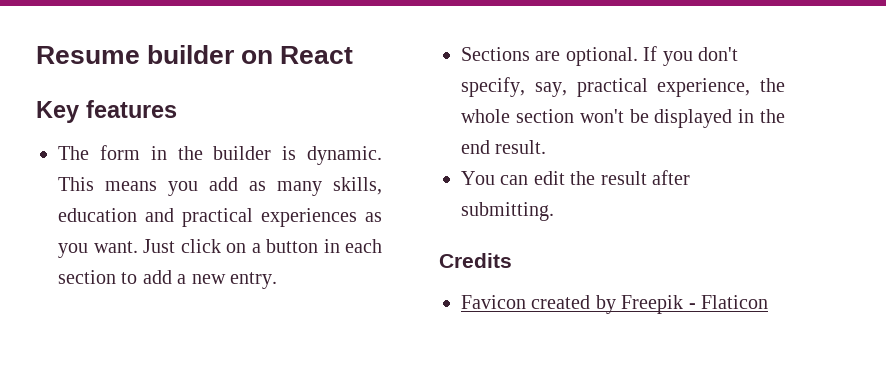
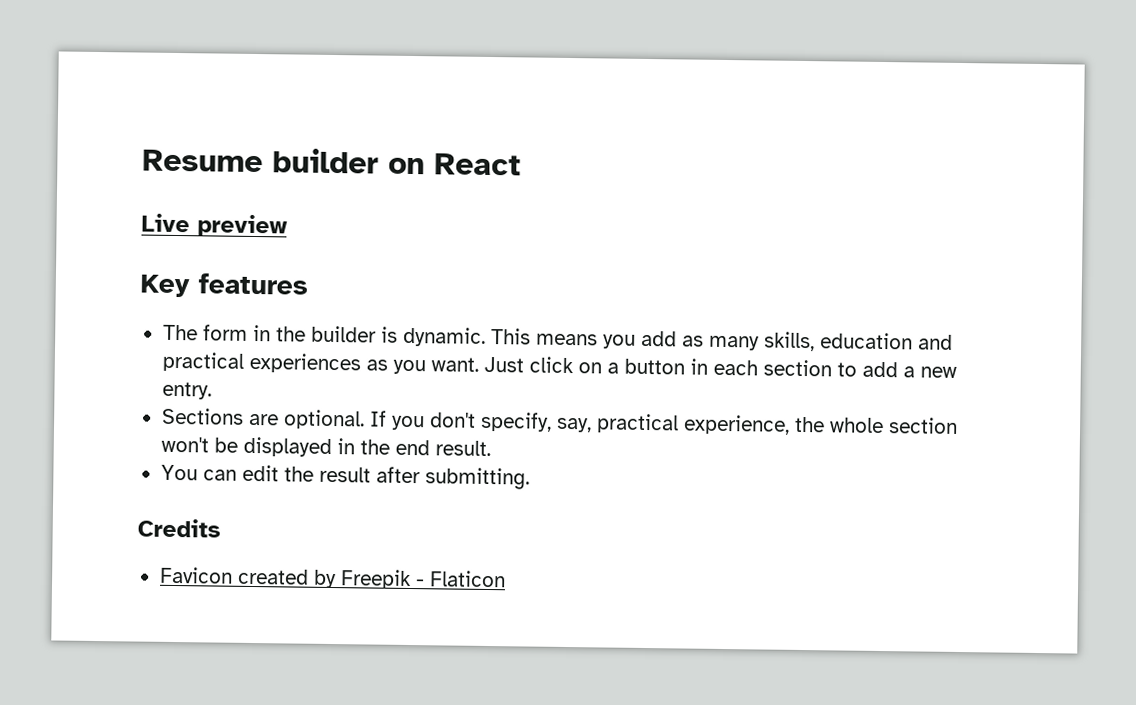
(354, 55) none -> [141,213,288,238] // Live preview

